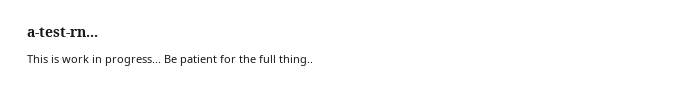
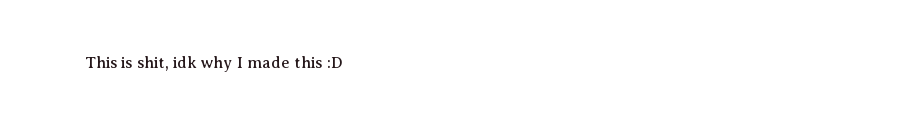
[27,27,98,37] a-test-rn... // -> (85, 62) none
[62,55,313,66] work in progress... Be patient for the full thing.. -> [136,56,343,72] shit, idk why I made this :D

